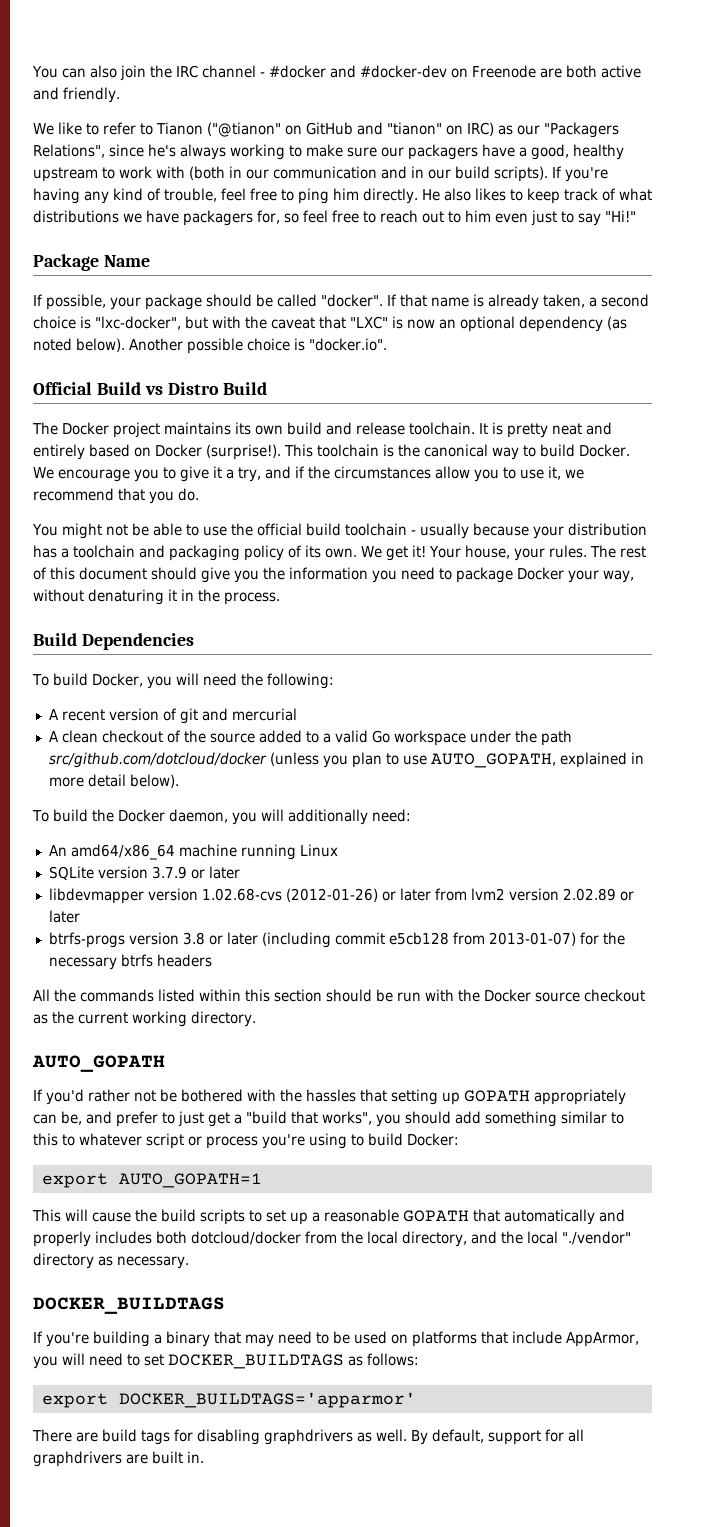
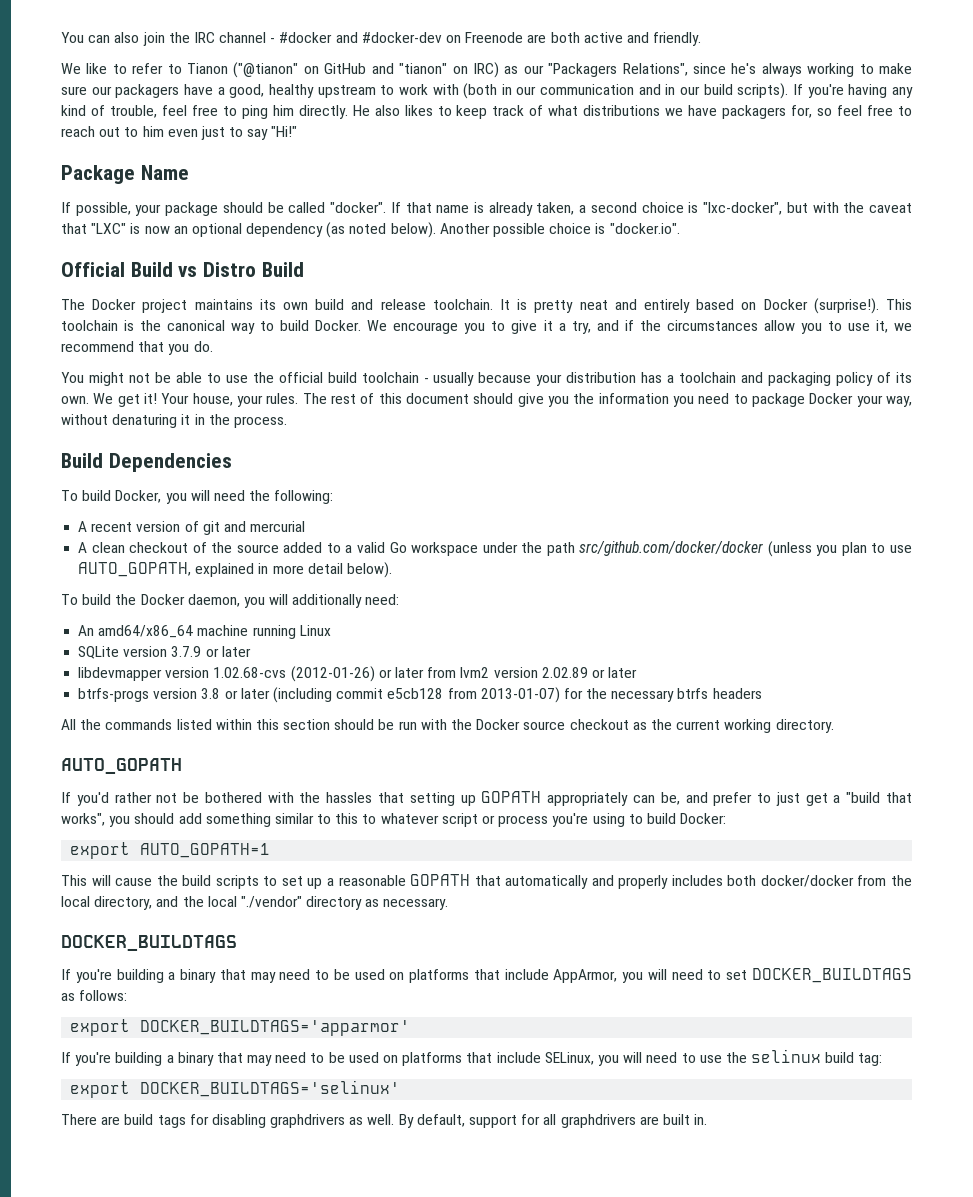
[48,752,267,768] src/github.com/dotcloud/docker -> [579,541,764,556] src/github.com/docker/docker
[191,1231,301,1245] dotcloud/docker -> [760,875,854,887] docker/docker
(416, 1400) none -> [61,1049,883,1066] [70,1080,401,1098] // If you're building a binary that may need to be used on platforms that include SELinux, you will need to use the selinux build tag: // export DOCKER_BUILDTAGS='selinux'

